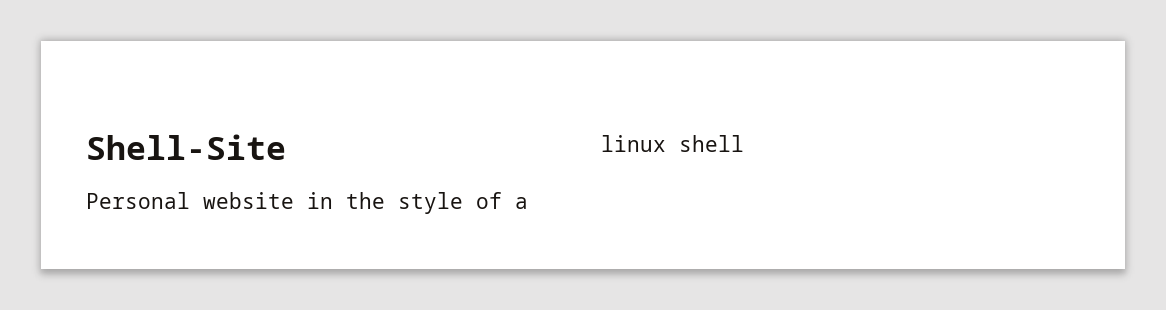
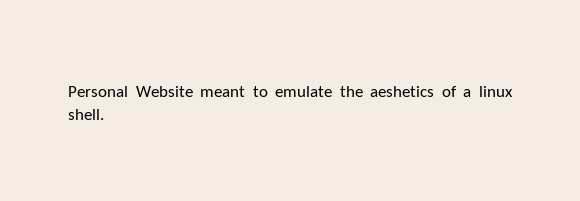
[86,134,286,160] [86,192,463,214] Shell-Site // Personal website in the style -> [68,86,435,97] Personal Website meant to emulate the aeshetics
[679,135,744,152] shell -> [68,109,104,120] shell.

